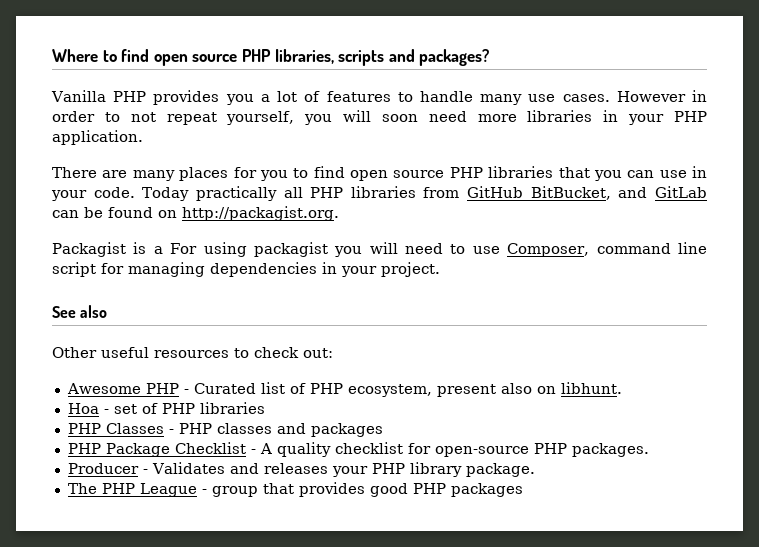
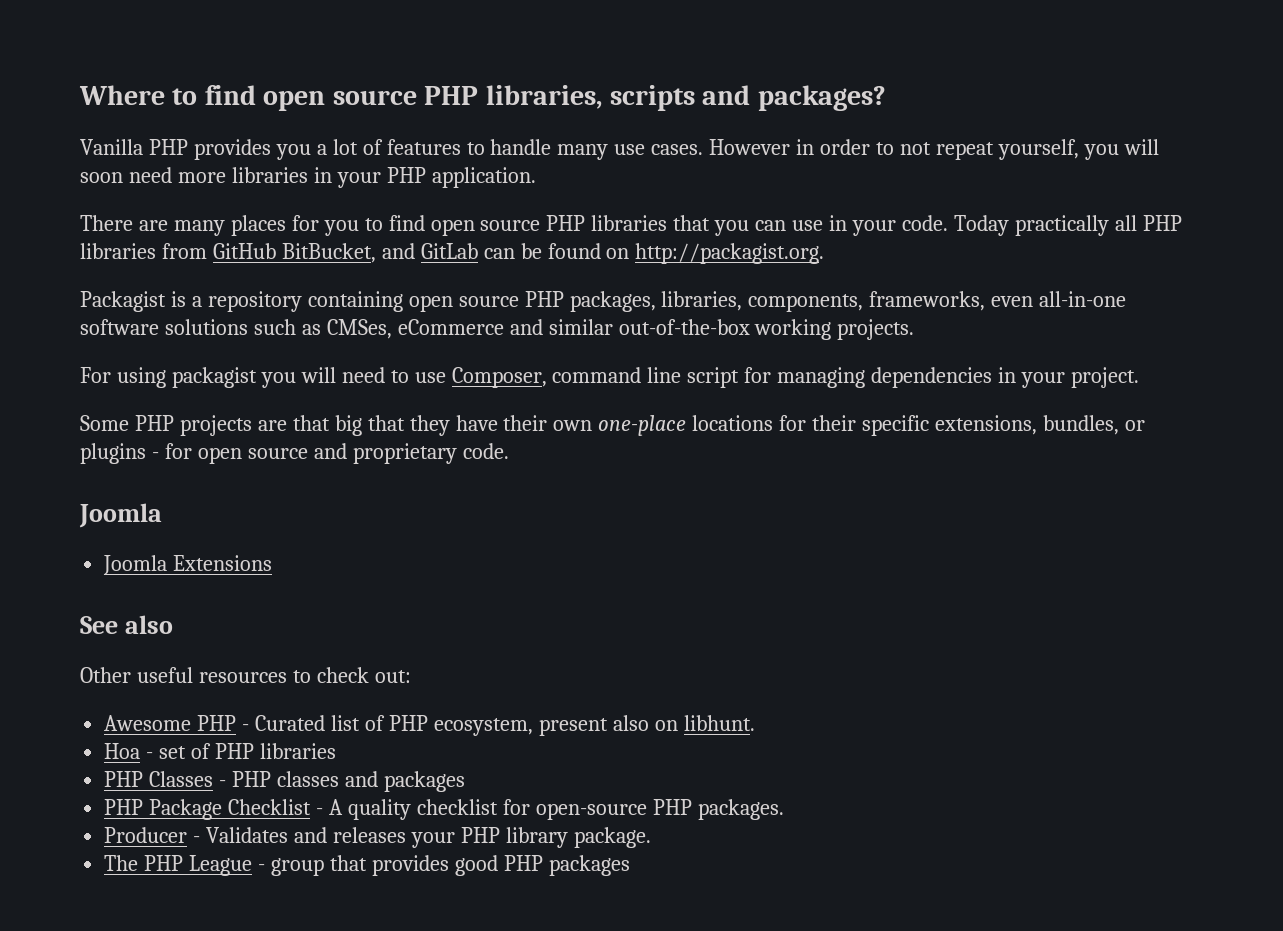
(163, 250) none -> [207,291,1127,312] [80,319,915,340] repository containing open source PHP packages, libraries, components, frameworks, even all-in-one software solutions such as CMSes, eCommerce and similar out-of-the-box working projects. //
(440, 269) none -> [80,415,1145,436] [80,443,509,464] [79,503,162,528] [103,555,273,575] // Some PHP projects are that big that they have their own one-place locations for their specific extensions, bundles, or plugins - for open source and proprietary code. // Joomla // Joomla Extensions

